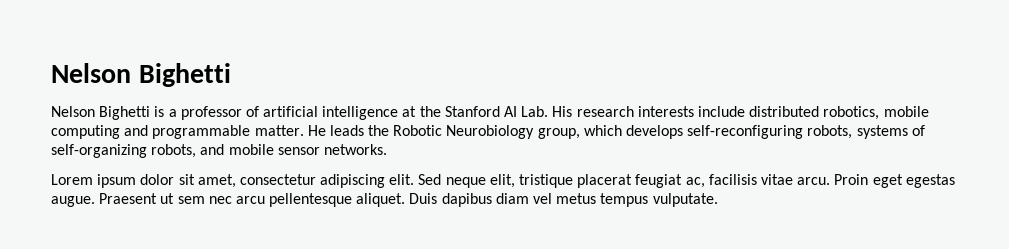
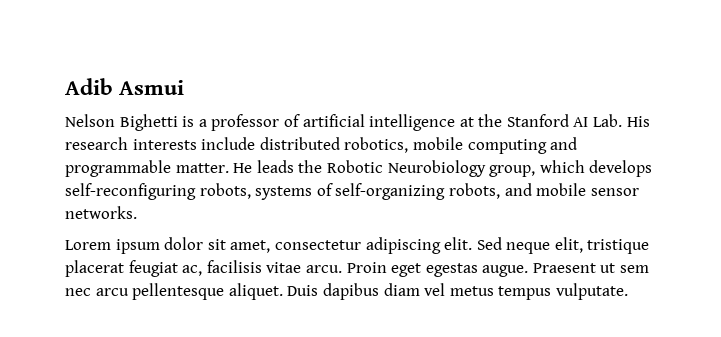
[51,63,231,87] Nelson Bighetti -> [65,78,185,95] Adib Asmui

